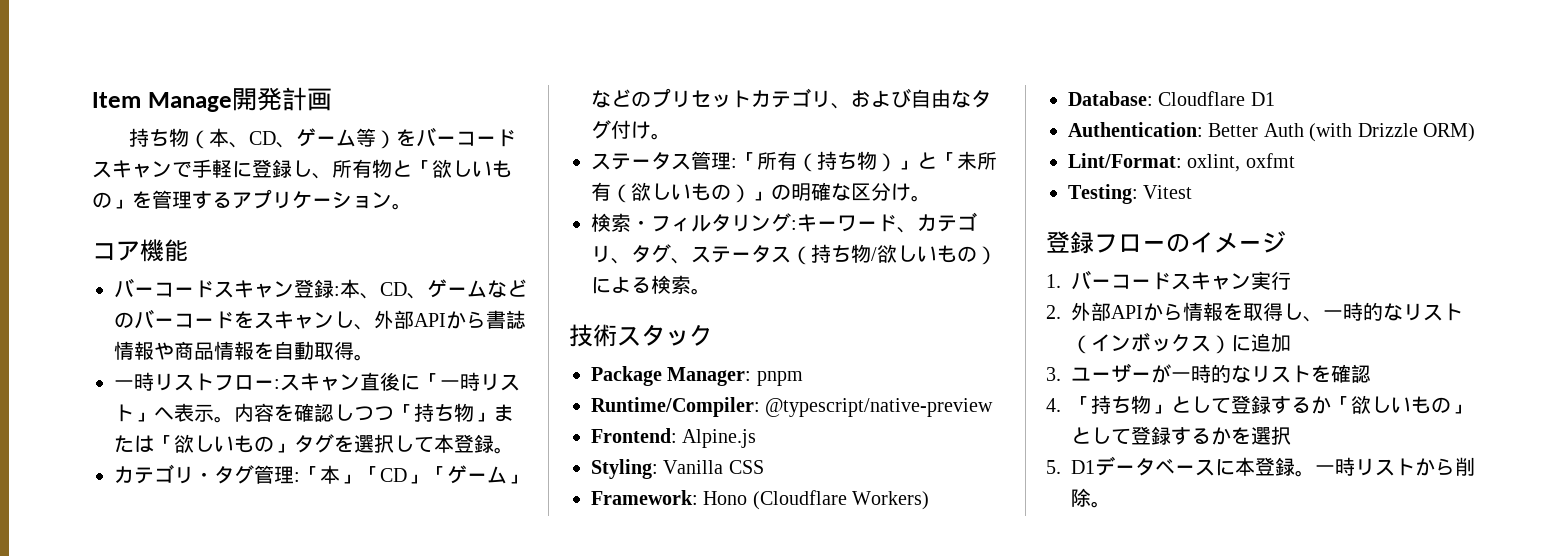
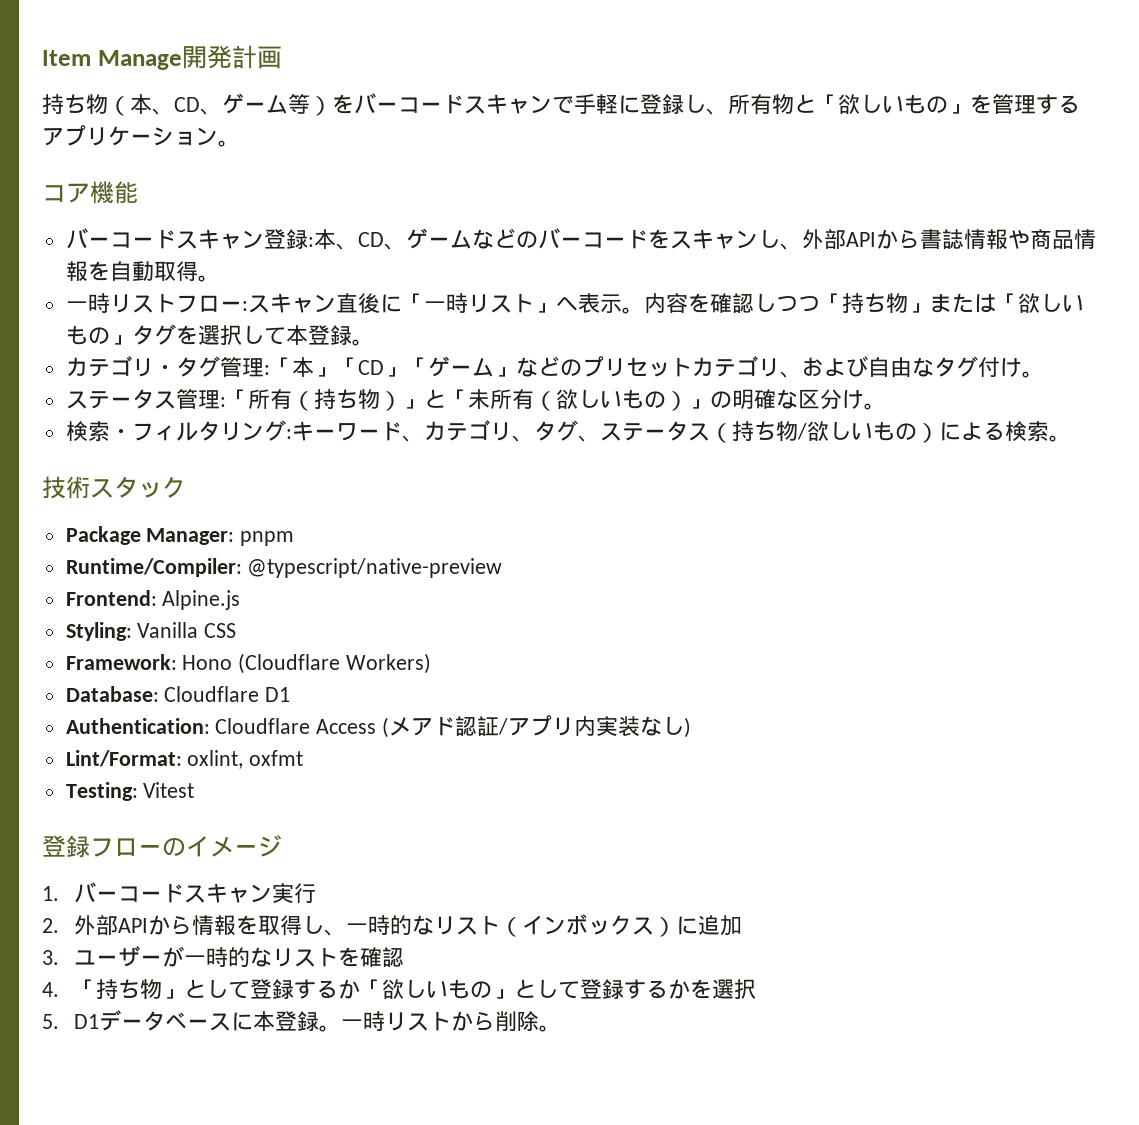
[1208,123,1475,142] Better Auth (with Drizzle ORM) -> [215,715,692,738] Cloudflare Access (メアド認証/アプリ内実装なし)

